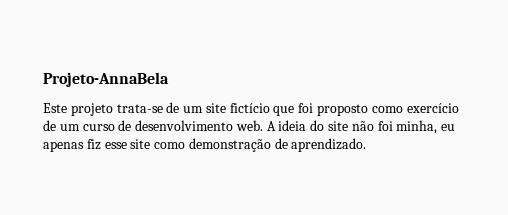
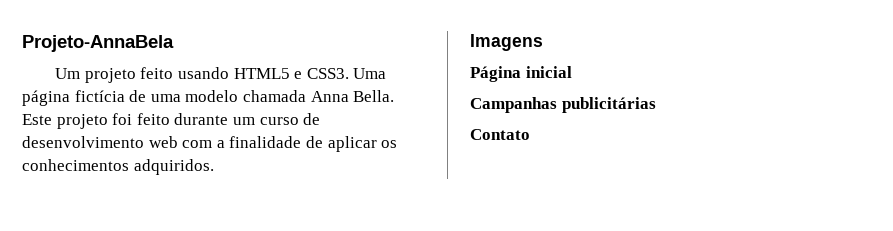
[43,102,459,116] [43,120,456,134] [43,138,367,152] Este projeto trata-se de um site fictício que foi proposto como exercício de um curso de desenvolvimento web. A ideia do site não foi minha, eu apenas fiz esse site como demonstração de aprendizado. -> [55,67,387,83] [22,90,395,106] [22,113,321,129] [22,136,398,152] [22,159,214,175] [470,34,543,51] [470,66,572,82] [470,97,656,113] [470,129,530,140] Um projeto feito usando HTML5 e CSS3. Uma página fictícia de uma modelo chamada Anna Bella. Este projeto foi feito durante um curso de desenvolvimento web com a finalidade de aplicar os conhecimentos adquiridos. // Imagens // Página inicial // Campanhas publicitárias // Contato

